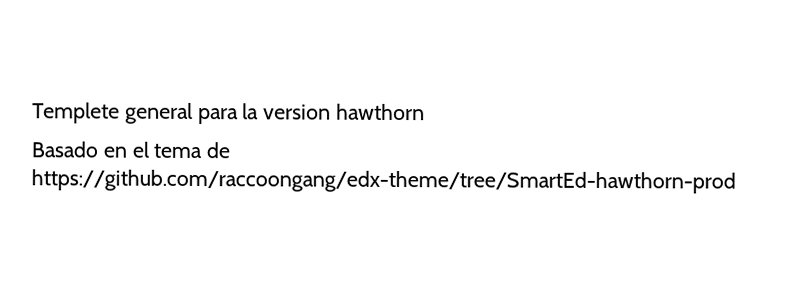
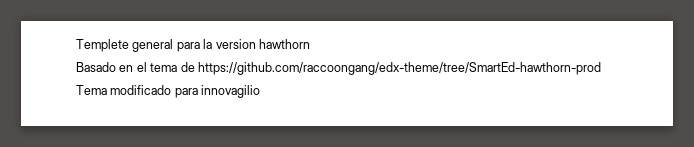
(736, 181) none -> [76,85,261,98] // Tema modificado para innovagilio

